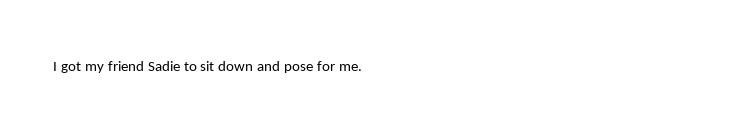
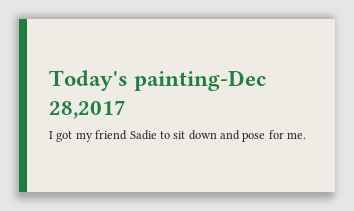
(53, 66) none -> [49,70,267,91] [49,100,126,119] Today's painting-Dec 28,2017 //

